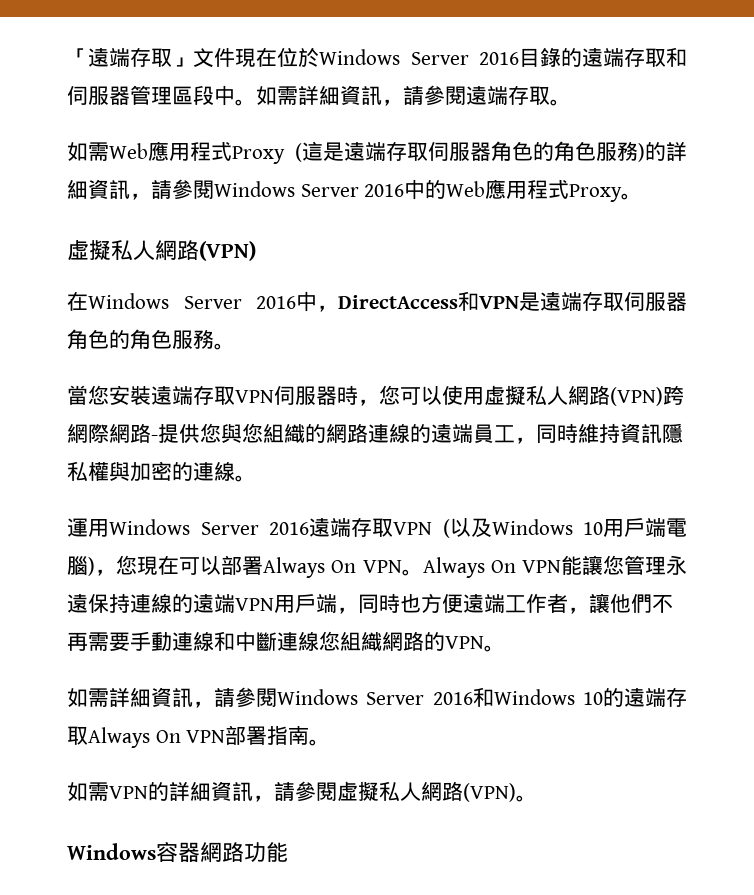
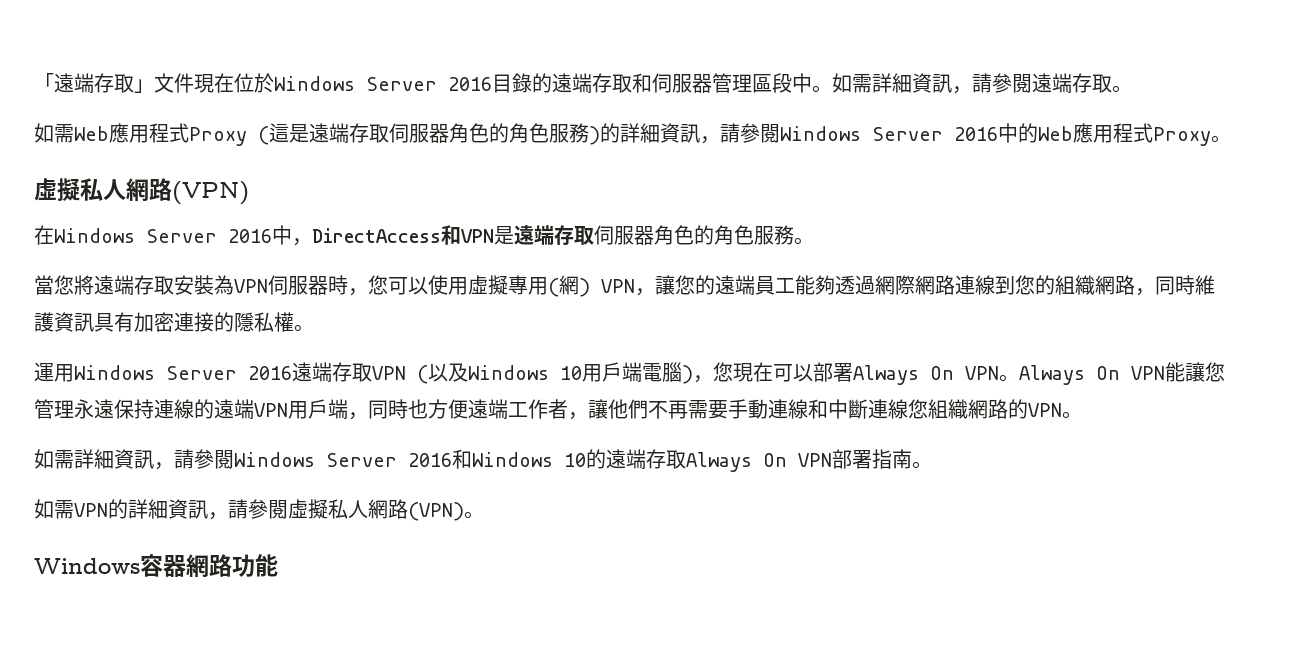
[109,385,235,405] 安裝遠端存取 -> [74,275,234,295] 將遠端存取安裝為
[526,385,684,406] [67,423,683,444] [67,461,235,482] 私人網路(VPN)跨網際網路-提供您與您組織的網路連線的遠端員工，同時維持資訊隱私權與加密的連線 -> [508,275,1215,297] [34,312,294,332] 專用(網) VPN，讓您的遠端員工能夠透過網際網路連線到您的組織網路，同時維護資訊具有加密連接的隱私權

